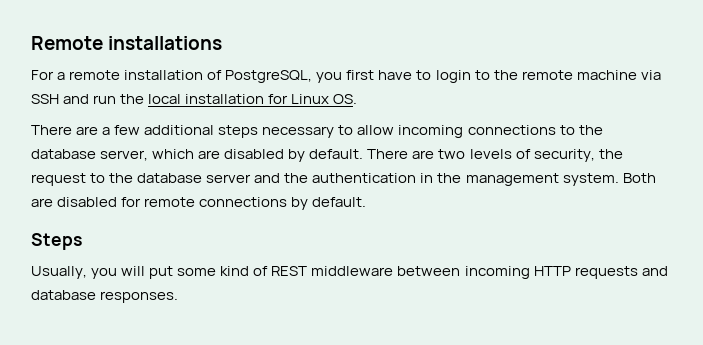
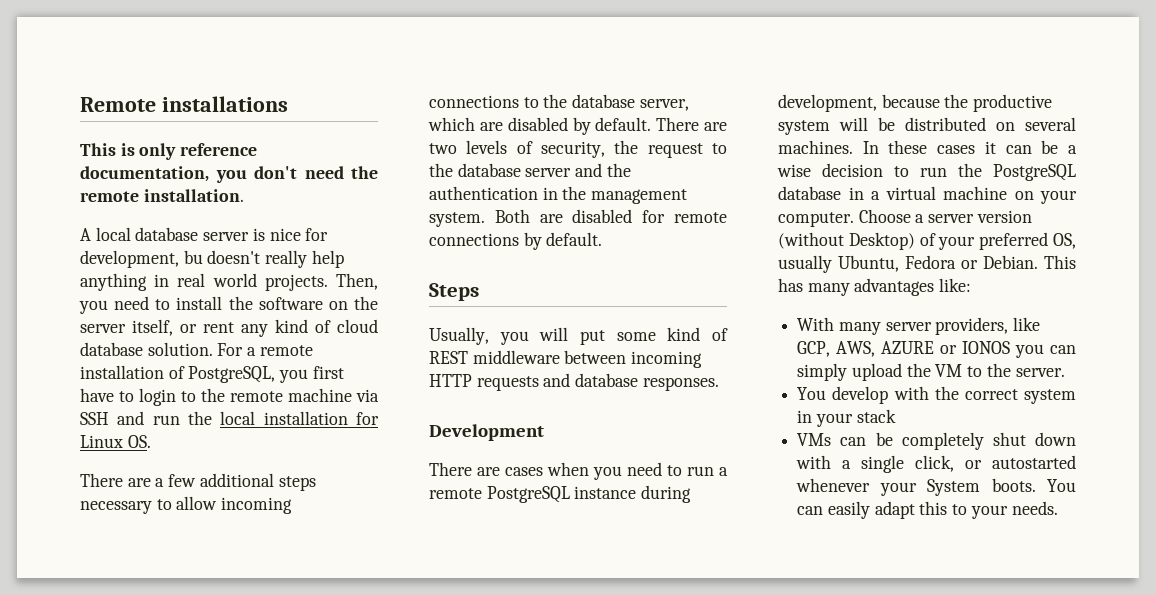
(223, 43) none -> [80,143,258,160] [80,166,378,183] [80,189,244,202] [80,227,329,241] [80,250,344,268] [80,273,378,291] [79,296,378,314] [80,319,378,337] [80,342,213,356] This is only reference documentation, you don't need the remote installation. // A local database server is nice for development, bu doesn't really help anything in real world projects. Then, you need to install the software on the server itself, or rent any kind of cloud database solution.
(179, 297) none -> [429,424,544,441] [429,462,728,480] [429,485,692,503] [778,94,1053,112] [778,117,1076,135] [778,140,1077,154] [777,163,1076,181] [778,186,1077,204] [778,209,1032,227] [778,232,1076,250] [778,255,1076,273] [778,278,972,296] [797,317,1041,335] [797,341,1076,358] [797,363,1065,381] [797,386,1076,404] [797,409,896,427] [797,432,1076,450] [796,455,1076,473] [796,478,1076,496] [797,501,1058,519] // Development // There are cases when you need to run a remote PostgreSQL instance during development, because the productive system will be distributed on several machines. In these cases it can be a wise decision to run the PostgreSQL database in a virtual machine on your computer. Choose a server version (without Desktop) of your preferred OS, usually Ubuntu, Fedora or Debian. This has many advantages like: // With many server providers, like GCP, AWS, AZURE or IONOS you can simply upload the VM to the server. // You develop with the correct system in your stack // VMs can be completely shut down with a single click, or autostarted whenever your System boots. You can easily adapt this to your needs.

